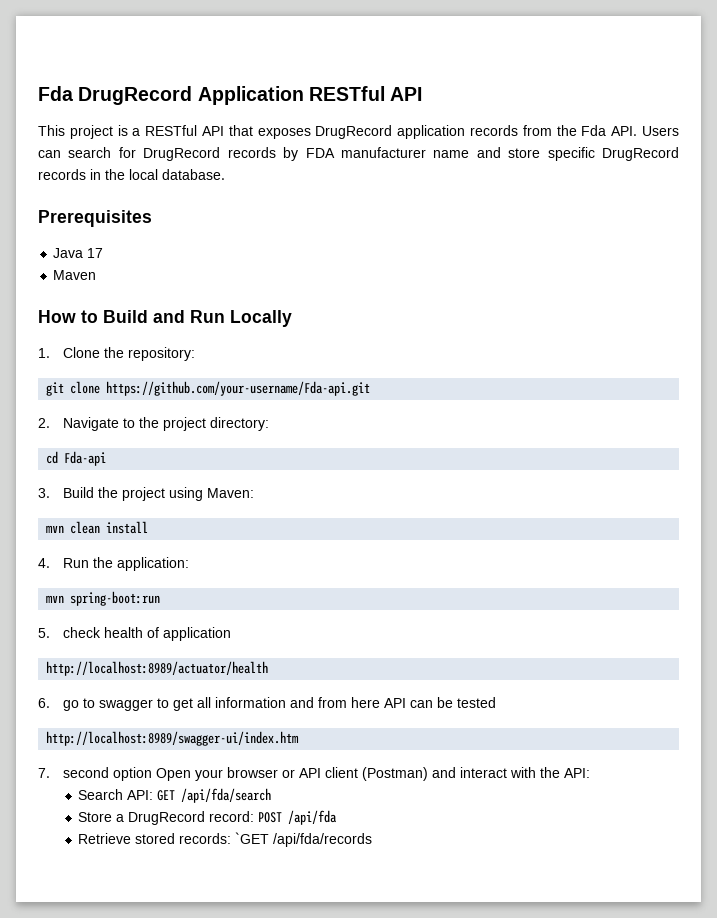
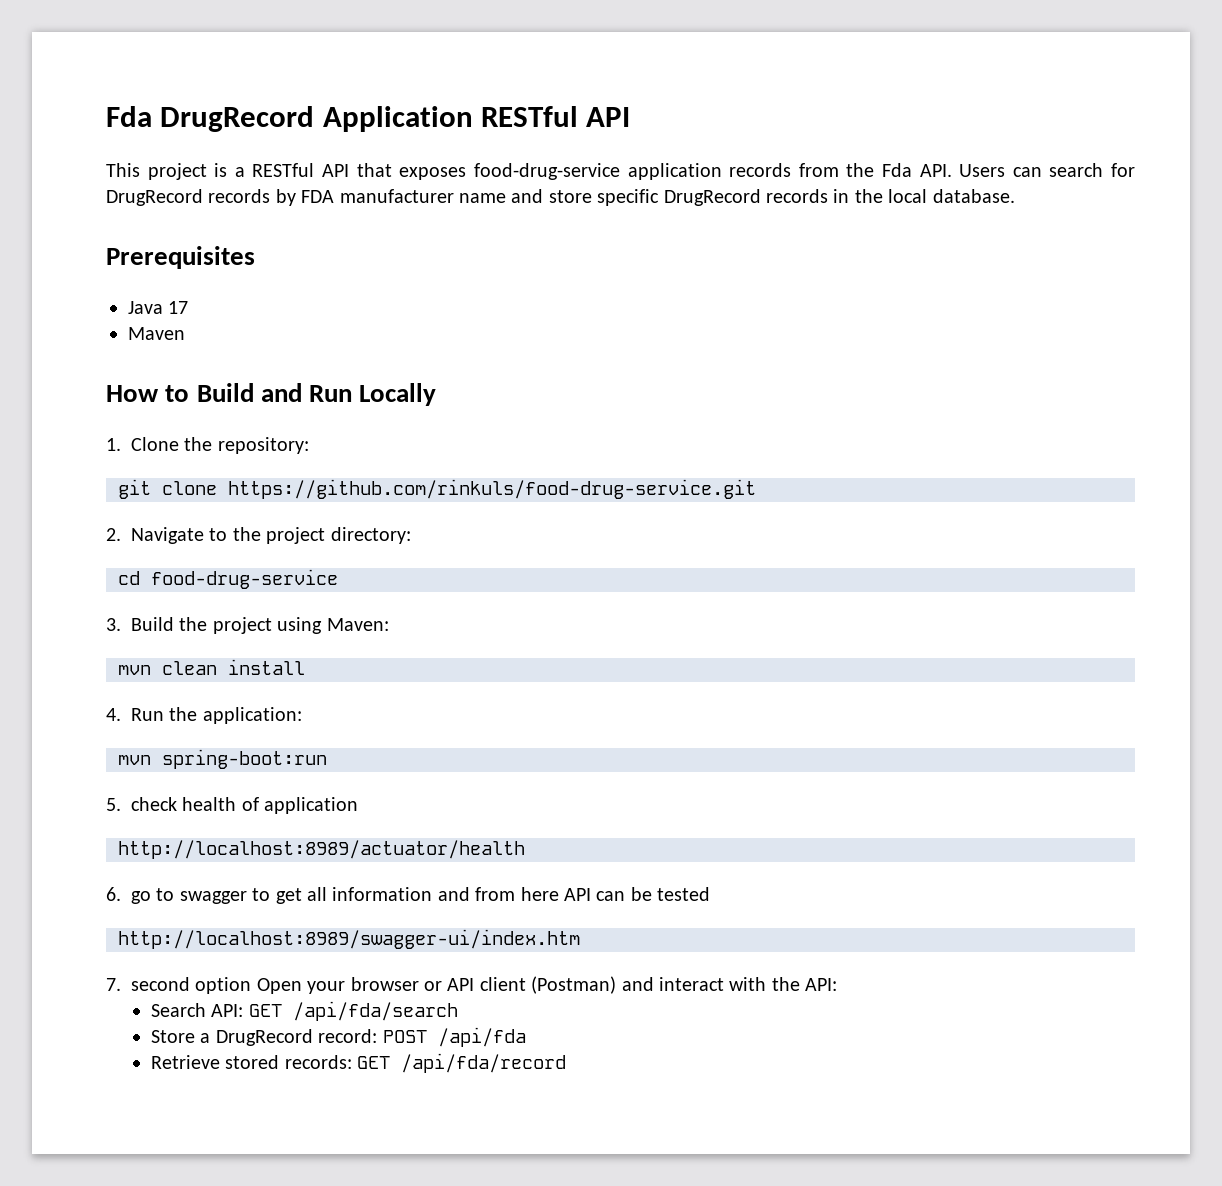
[315,125,393,139] DrugRecord -> [473,163,620,180] food-drug-service
[106,381,371,396] https://github.com/your-username/Fda-api.git -> [228,479,756,499] https://github.com/rinkuls/food-drug-service.git
[64,451,107,466] Fda-api -> [151,569,338,589] food-drug-service
[235,832,373,847] `GET /api/fda/records -> [357,1053,567,1073] GET /api/fda/record

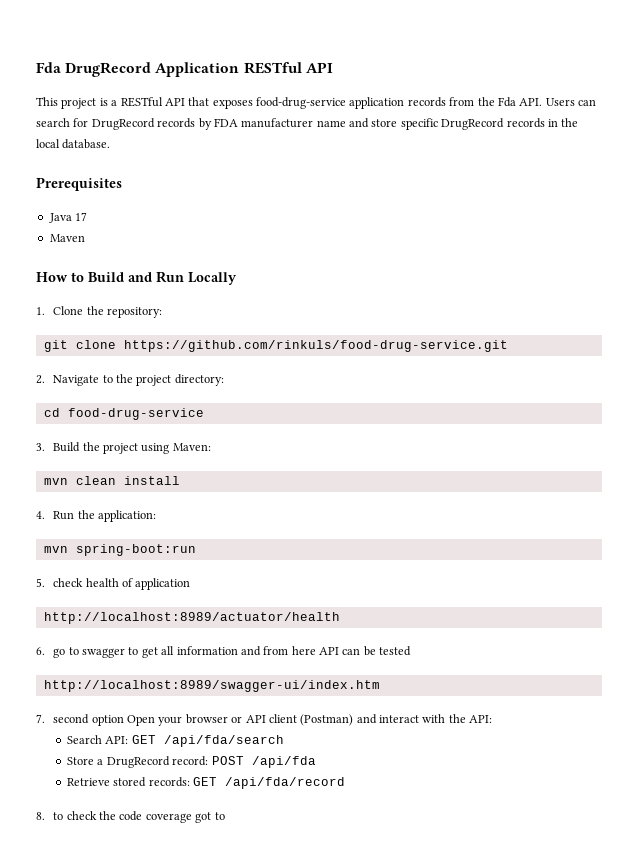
(567, 1063) none -> [36,811,225,823] // 8. to check the code coverage got to

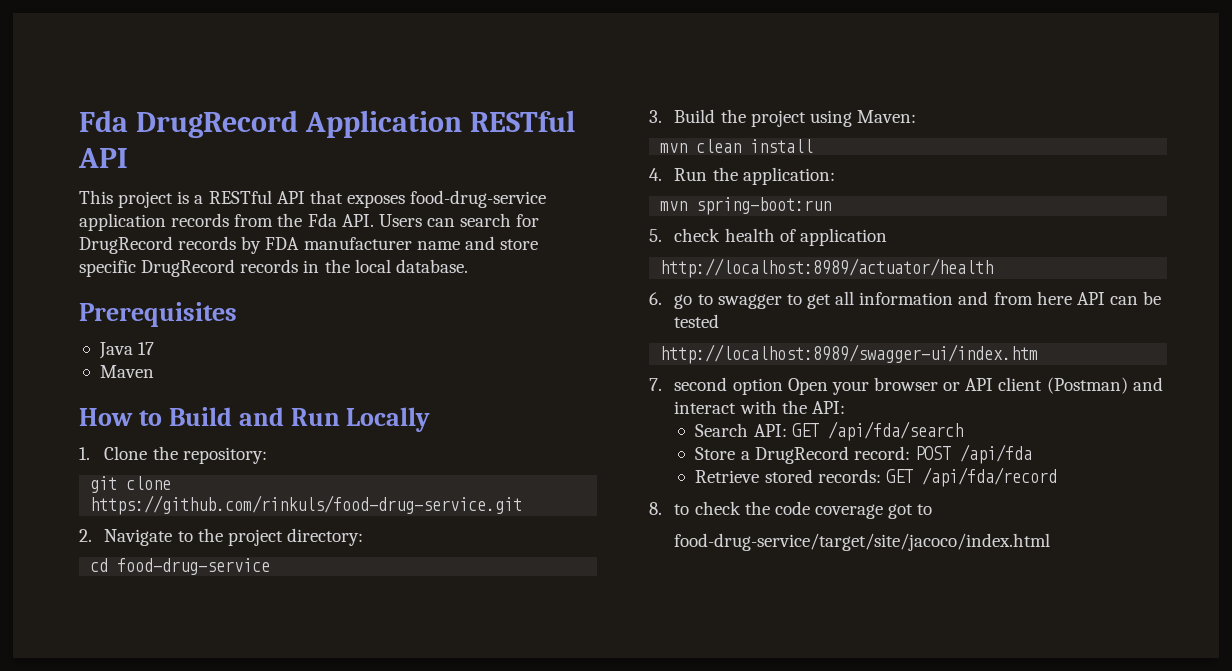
(225, 816) none -> [674,533,1051,551] // food-drug-service/target/site/jacoco/index.html

